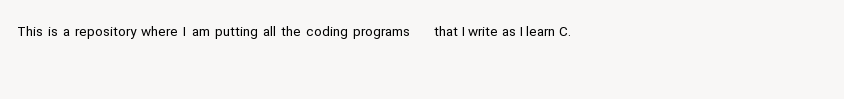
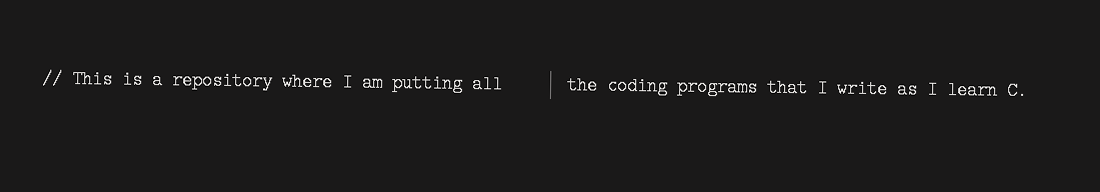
(17, 31) none -> [42,69,63,88] //

